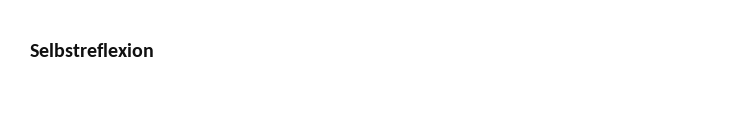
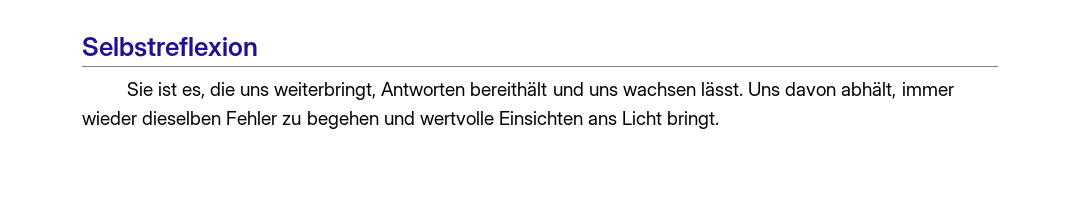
(154, 50) none -> [126,82,954,100] [82,111,720,129] // Sie ist es, die uns weiterbringt, Antworten bereithält und uns wachsen lässt. Uns davon abhält, immer wieder dieselben Fehler zu begehen und wertvolle Einsichten ans Licht bringt.

